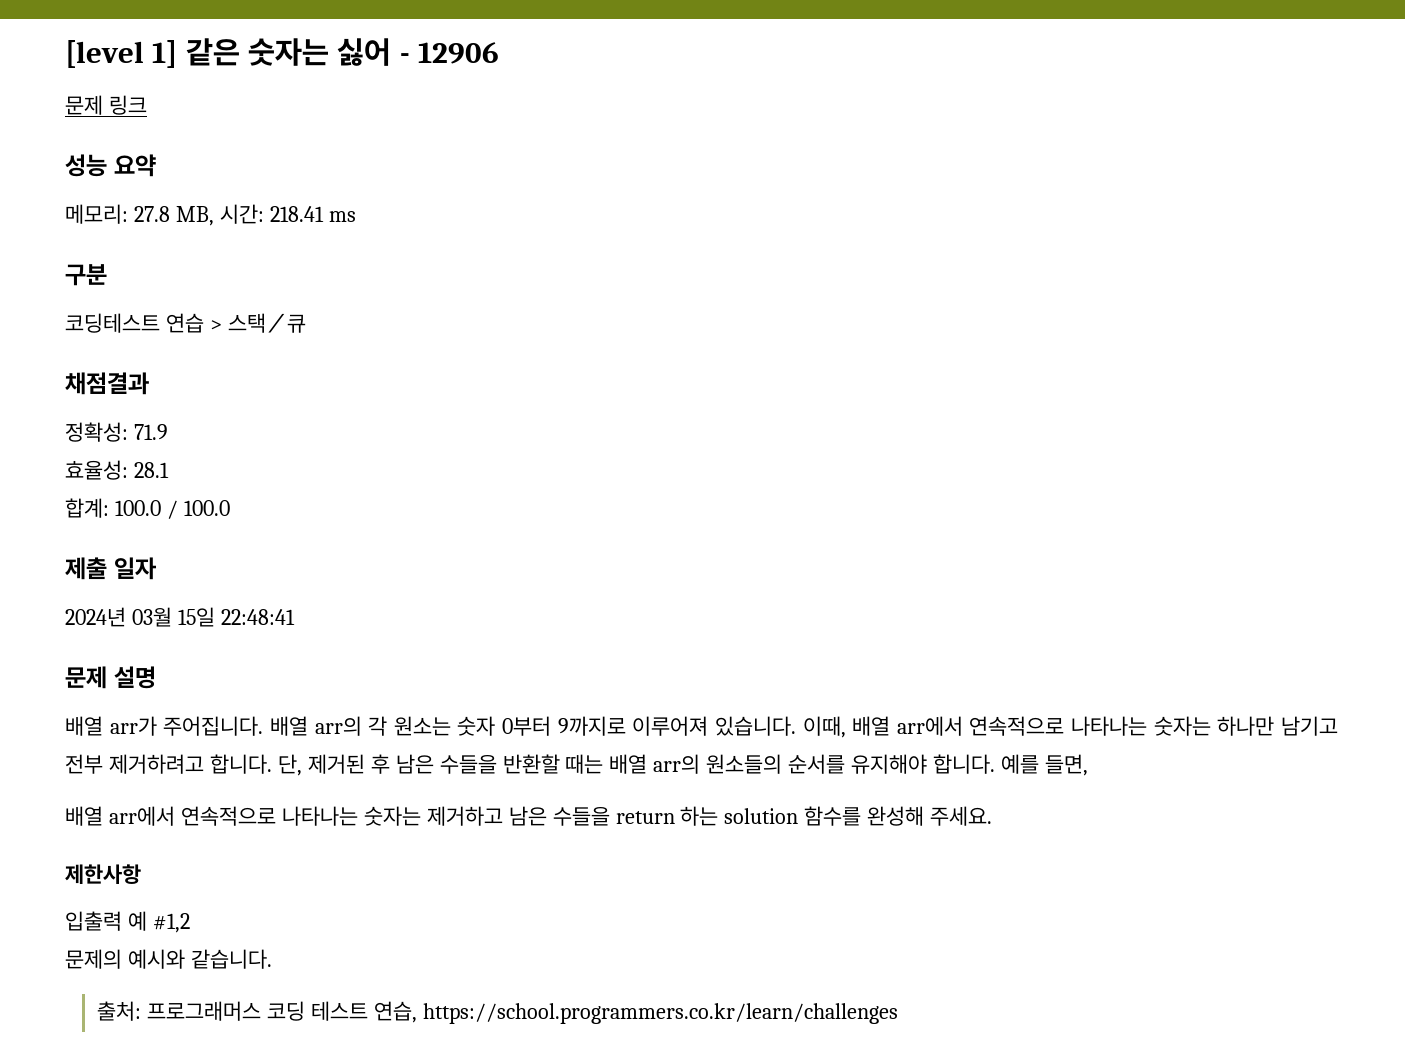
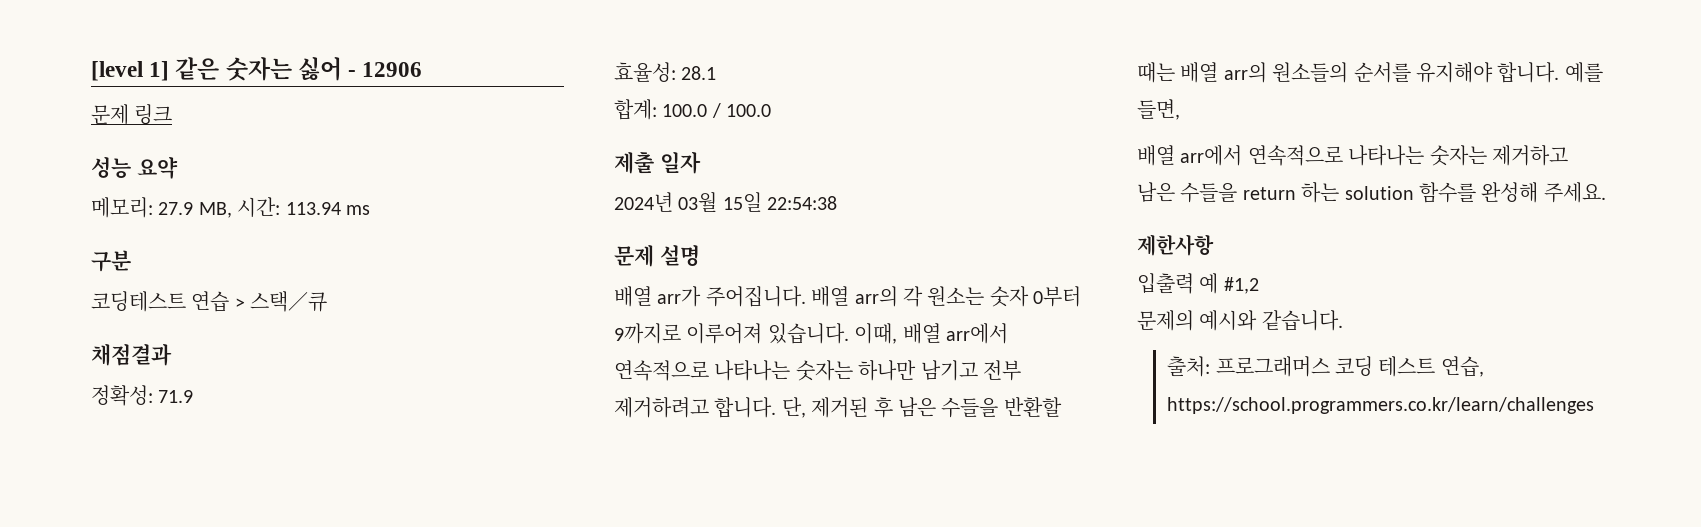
[133,206,170,222] 27.8 -> [158,202,194,215] 27.9
[269,206,324,222] 218.41 -> [285,202,341,215] 113.94
[220,609,295,625] 22:48:41 -> [767,196,838,210] 22:54:38

